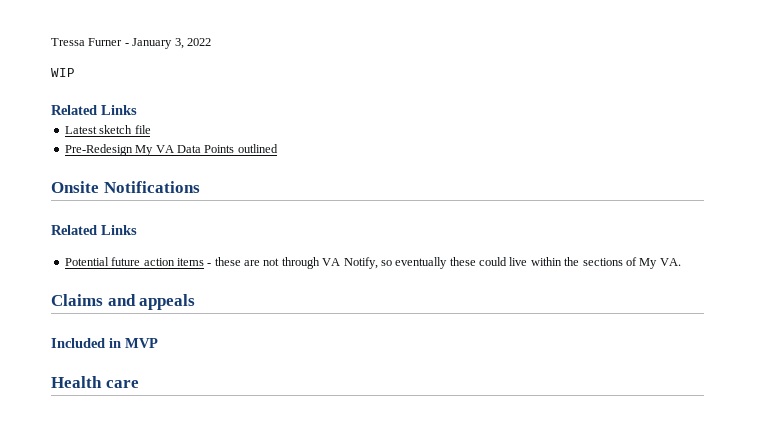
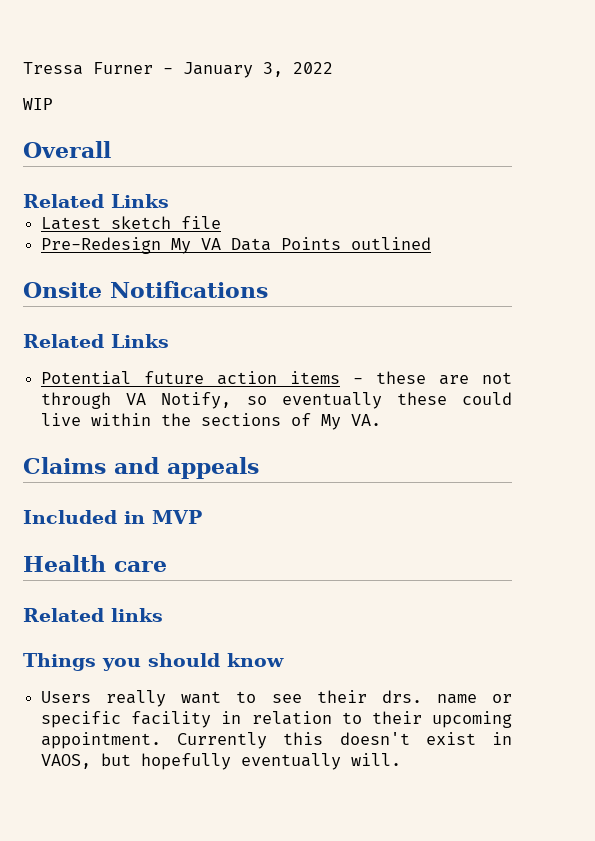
(75, 72) none -> [23,141,111,158] // Overall
(139, 384) none -> [23,608,163,622] [23,653,284,671] [41,690,512,707] [41,711,512,728] [41,732,512,749] [41,753,402,770] // Related links // Things you should know // Users really want to see their drs. name or specific facility in relation to their upcoming appointment. Currently this doesn't exist in VAOS, but hopefully eventually will.

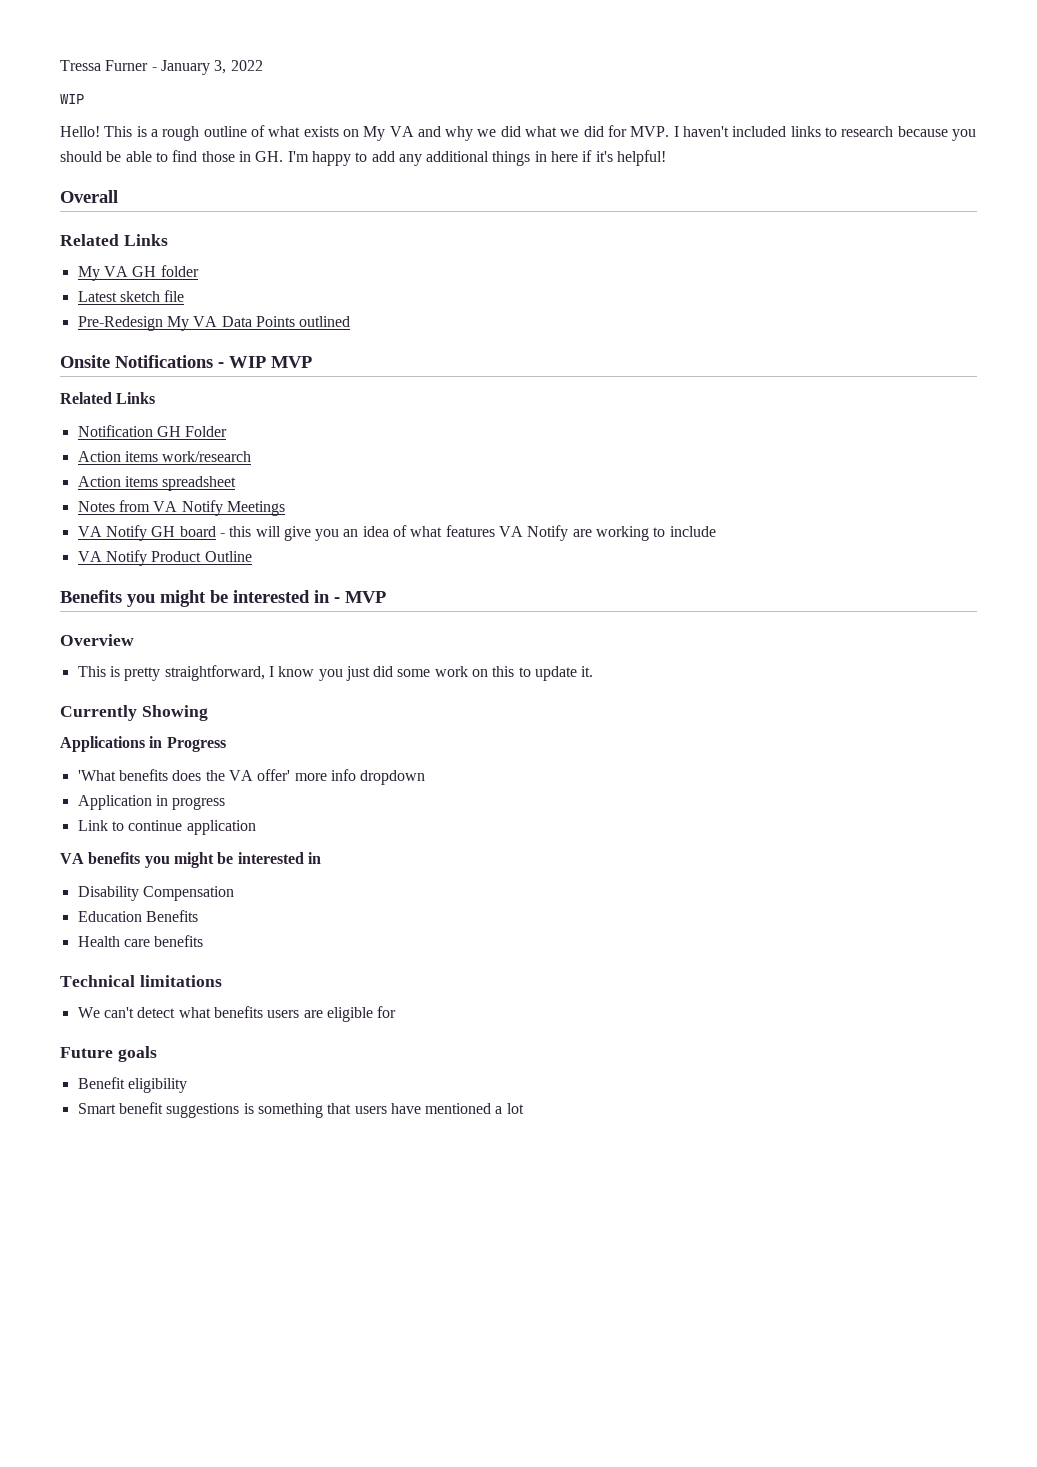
(53, 104) none -> [60,125,976,141] [60,150,667,166] // Hello! This is a rough outline of what exists on My VA and why we did what we did for MVP. I haven't included links to research because you should be able to find those in GH. I'm happy to add any additional things in here if it's helpful!
(169, 201) none -> [77,265,199,281] // My VA GH folder
[23,334,169,348] [41,371,513,385] [41,392,512,409] [41,413,382,430] [23,457,259,479] [23,510,202,524] [23,555,167,572] [23,608,163,622] [23,653,284,671] [41,690,512,707] [41,711,512,728] [41,732,512,749] [41,753,402,770] // Related Links // Potential future action items - these are not through VA Notify, so eventually these could live within the sections of My VA. // Claims and appeals // Included in MVP // Health care // Related links // Things you should know // Users really want to see their drs. name or specific facility in relation to their upcoming appointment. Currently this doesn't exist in VAOS, but hopefully eventually will. -> [218,356,312,368] [60,392,156,404] [77,425,228,437] [77,451,252,462] [77,476,237,491] [77,500,285,516] [77,525,716,541] [77,550,252,566] [60,590,386,607] [60,634,134,646] [77,665,594,681] [60,705,208,721] [60,736,226,752] [77,769,426,785] [77,795,226,810] [77,820,256,835] [60,852,321,868] [77,886,234,901] [77,910,198,922] [77,935,204,947] [60,975,222,987] [77,1006,397,1022] [60,1046,157,1062] [77,1077,187,1093] [77,1102,524,1118] - WIP MVP // Related Links // Notification GH Folder // Action items work/research // Action items spreadsheet // Notes from VA Notify Meetings // VA Notify GH board - this will give you an idea of what features VA Notify are working to include // VA Notify Product Outline // Benefits you might be interested in - MVP // Overview // This is pretty straightforward, I know you just did some work on this to update it. // Currently Showing // Applications in Progress // 'What benefits does the VA offer' more info dropdown // Application in progress // Link to continue application // VA benefits you might be interested in // Disability Compensation // Education Benefits // Health care benefits // Technical limitations // We can't detect what benefits users are eligible for // Future goals // Benefit eligibility // Smart benefit suggestions is something that users have mentioned a lot

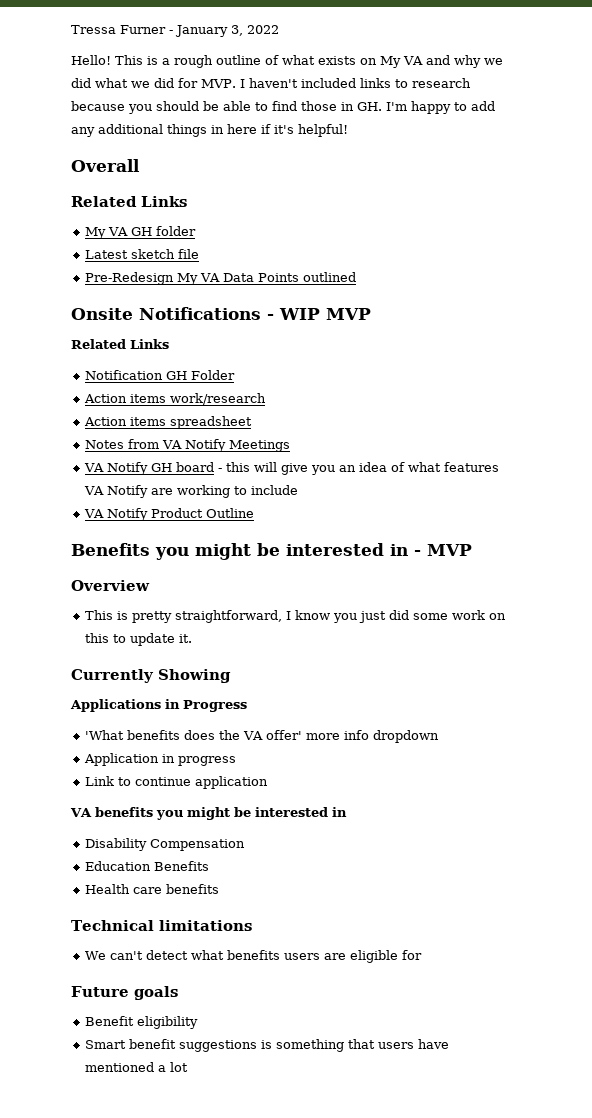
[60,94,84,104] // WIP -> (279, 29) none

